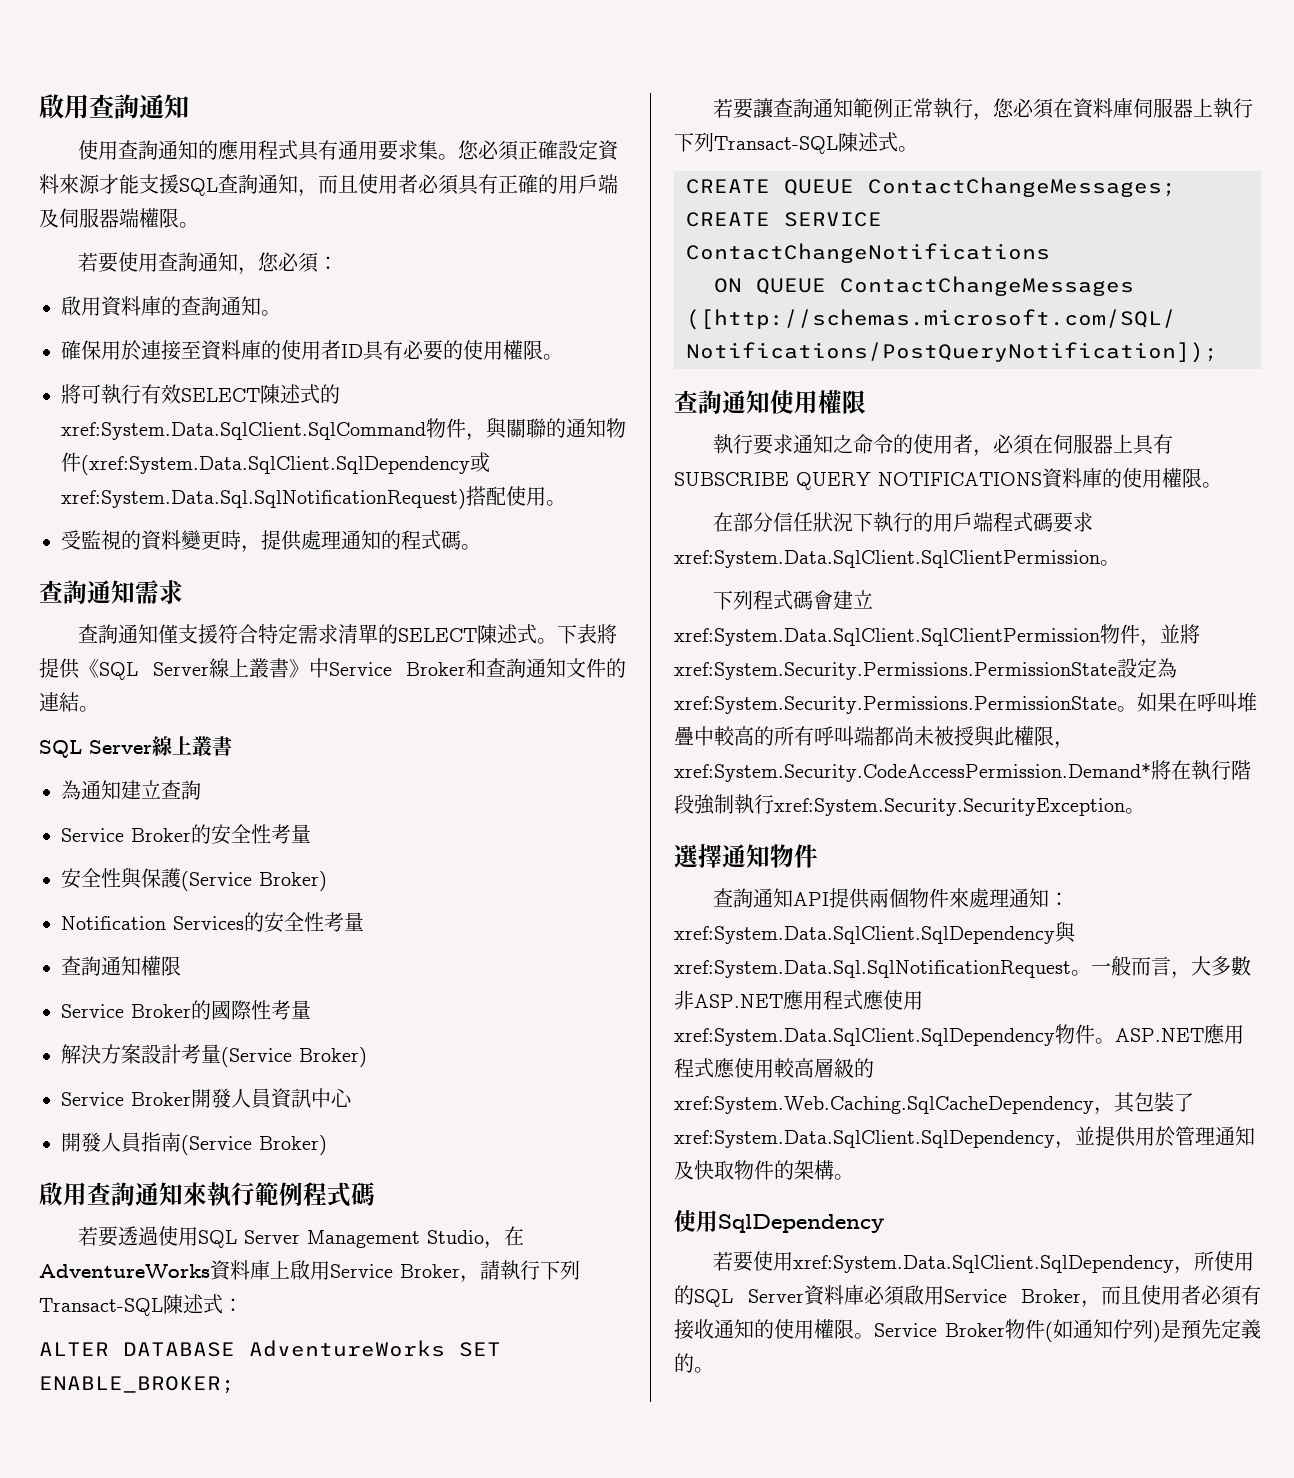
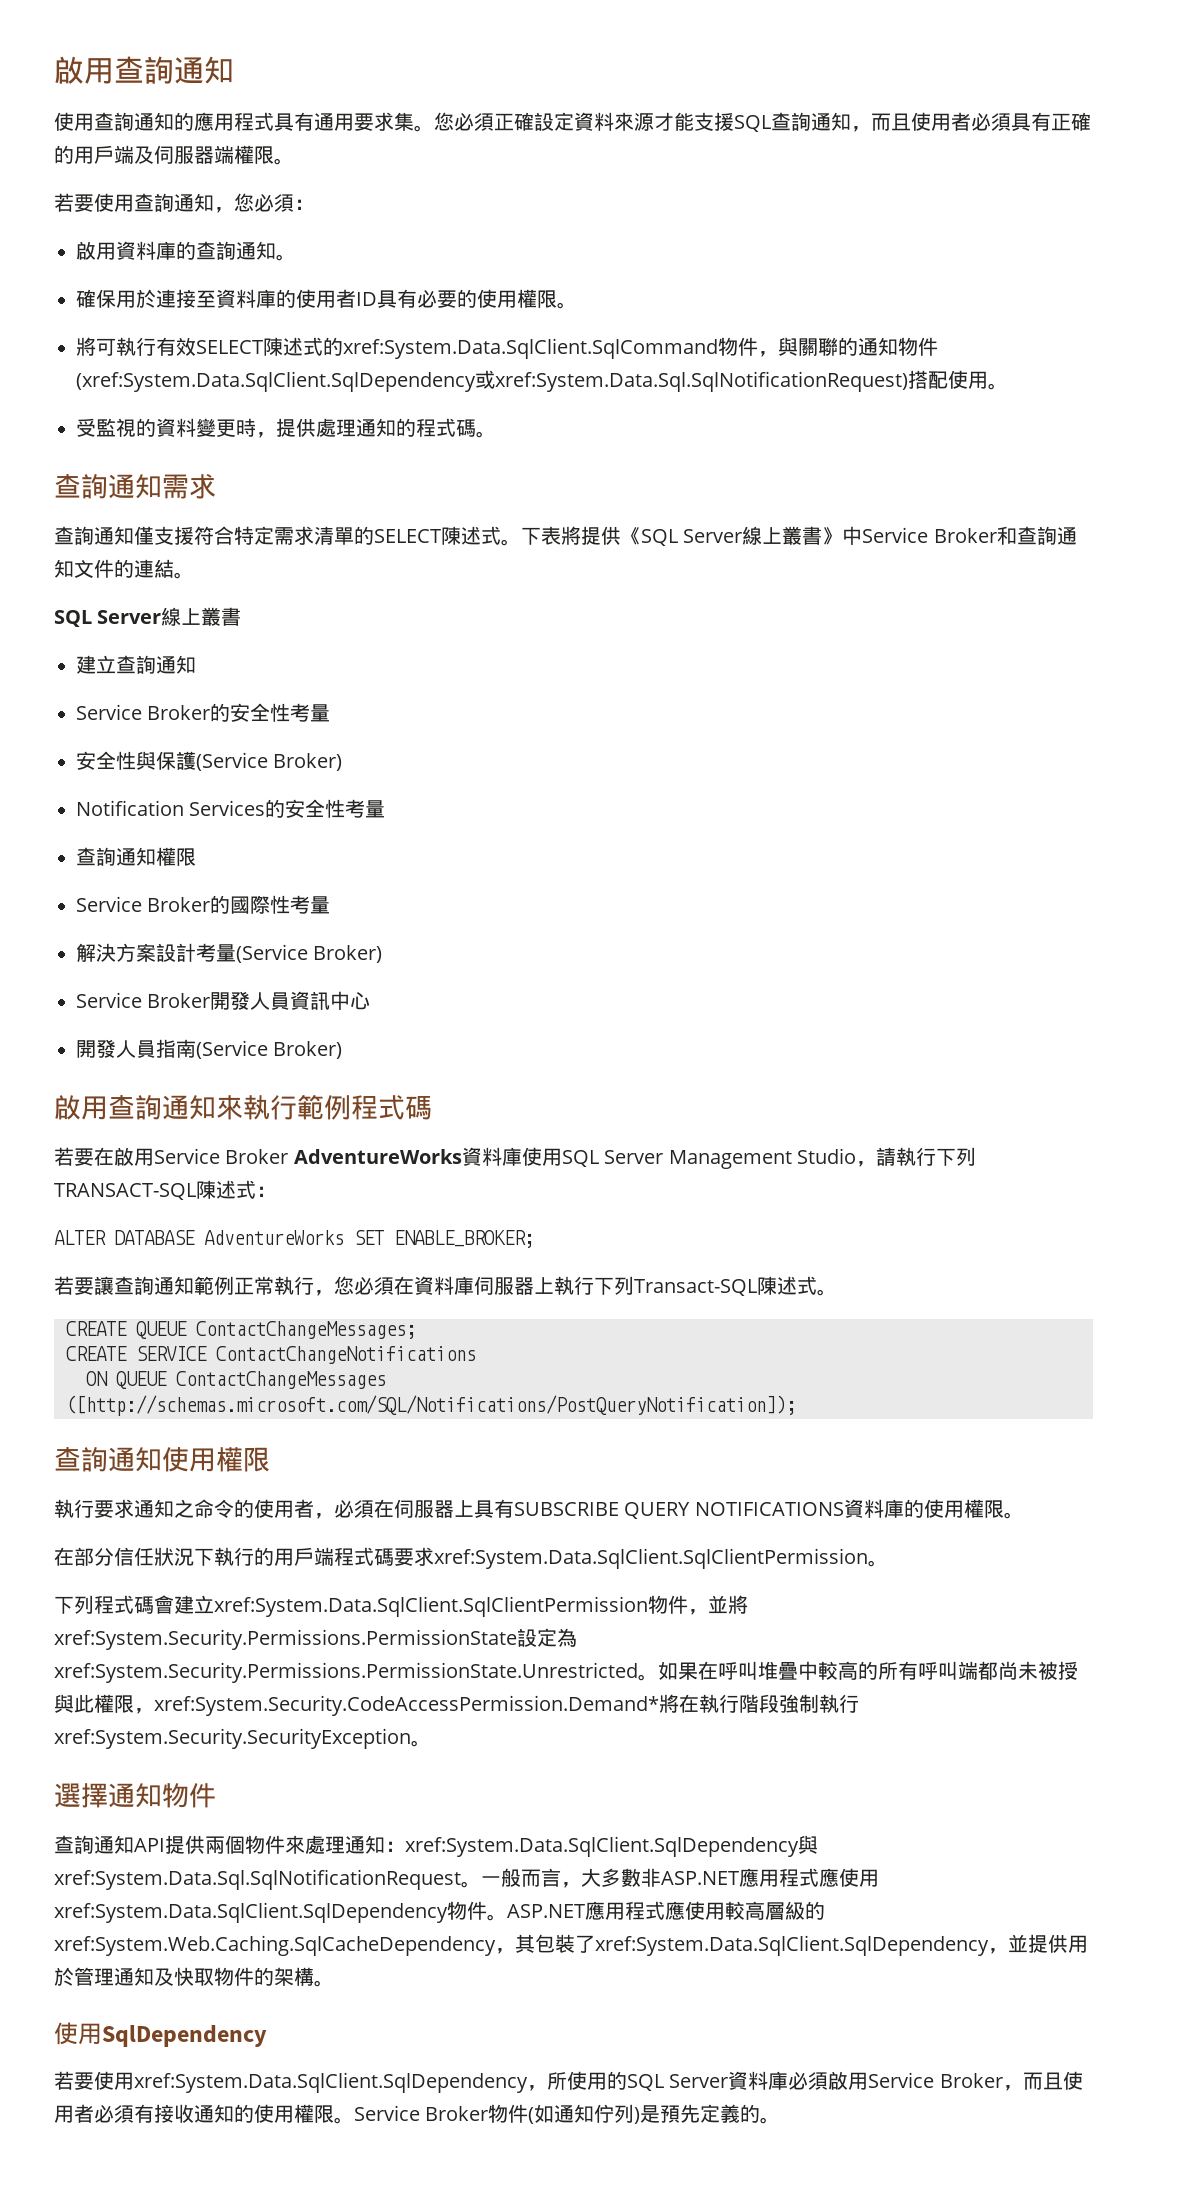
[61,780,121,800] 為通知 -> (242, 616) none
(201, 790) none -> [156,655,196,674] 通知
[118,1226,159,1246] 透過 -> [94,1147,522,1166] 在啟用Service Broker AdventureWorks資料庫
[504,1226,525,1246] [39,1260,480,1283] 在AdventureWorks資料庫上啟用Service Broker， -> (876, 1164) none
[39,1298,163,1316] Transact-SQL -> [54,1183,196,1200] TRANSACT-SQL
[674,696,1117,714] xref:System.Security.Permissions.PermissionState -> [54,1662,638,1683] xref:System.Security.Permissions.PermissionState.Unrestricted

